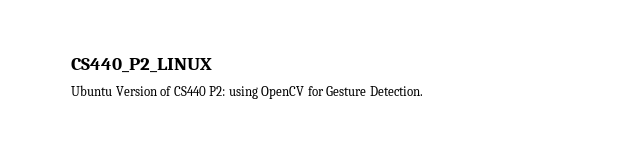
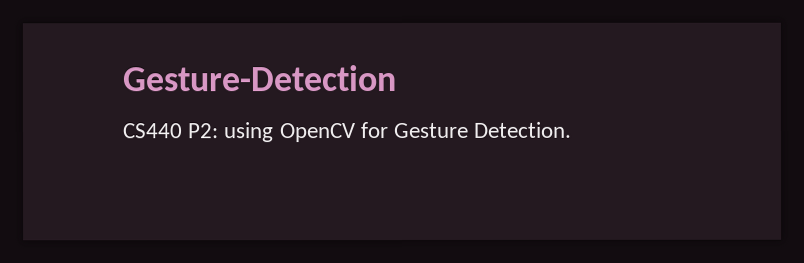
[71,58,212,73] [71,85,172,96] CS440_P2_LINUX // Ubuntu Version of -> [122,65,396,92] Gesture-Detection //

